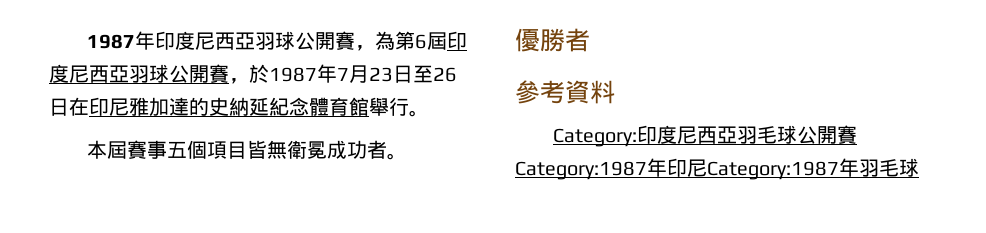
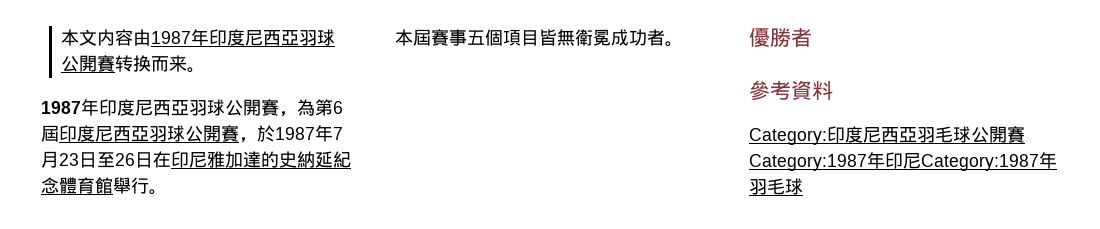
(86, 41) none -> [61,29,336,46] [61,55,206,73] 本文内容由1987年印度尼西亞羽球公開賽转换而来。 //

